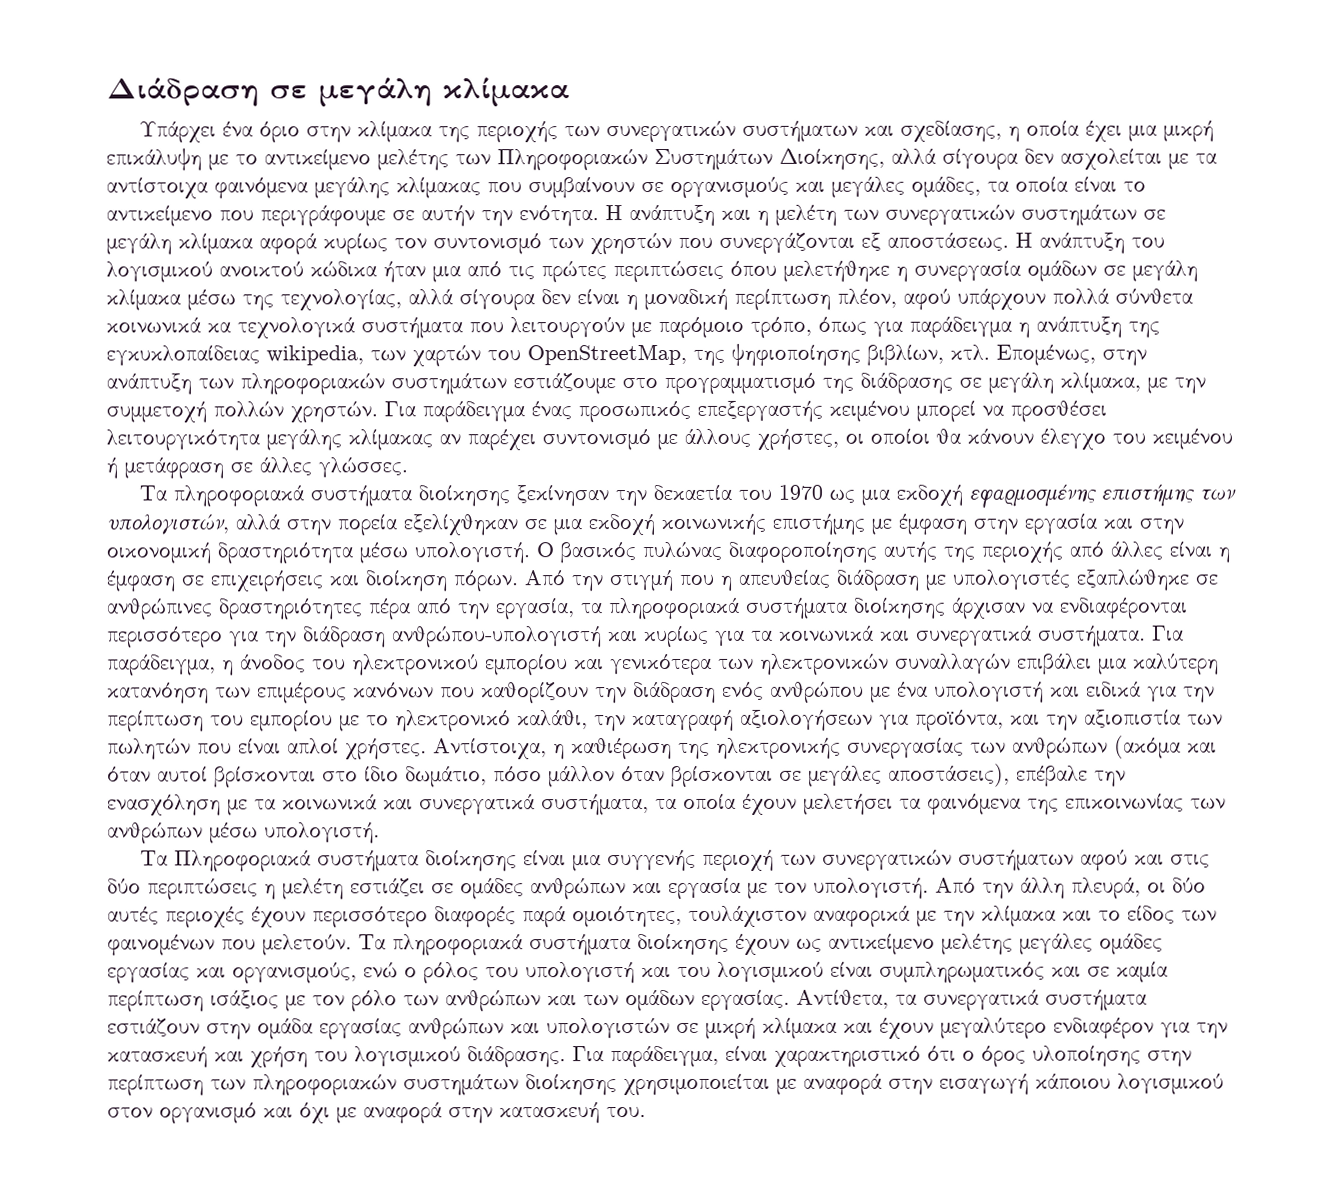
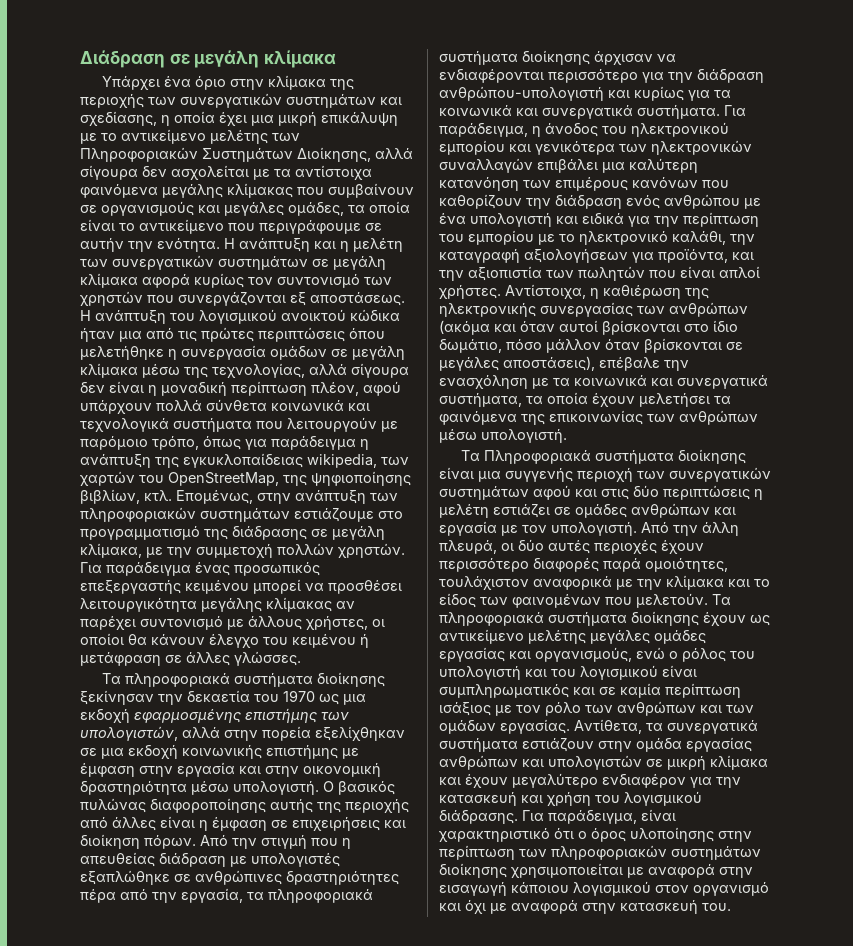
[741,120,858,142] συστήματων -> [286,94,376,108] συστημάτων
[207,322,231,333] κα -> [348,403,370,411] και
[957,849,1074,871] συστήματων -> [439,486,529,500] συστημάτων

